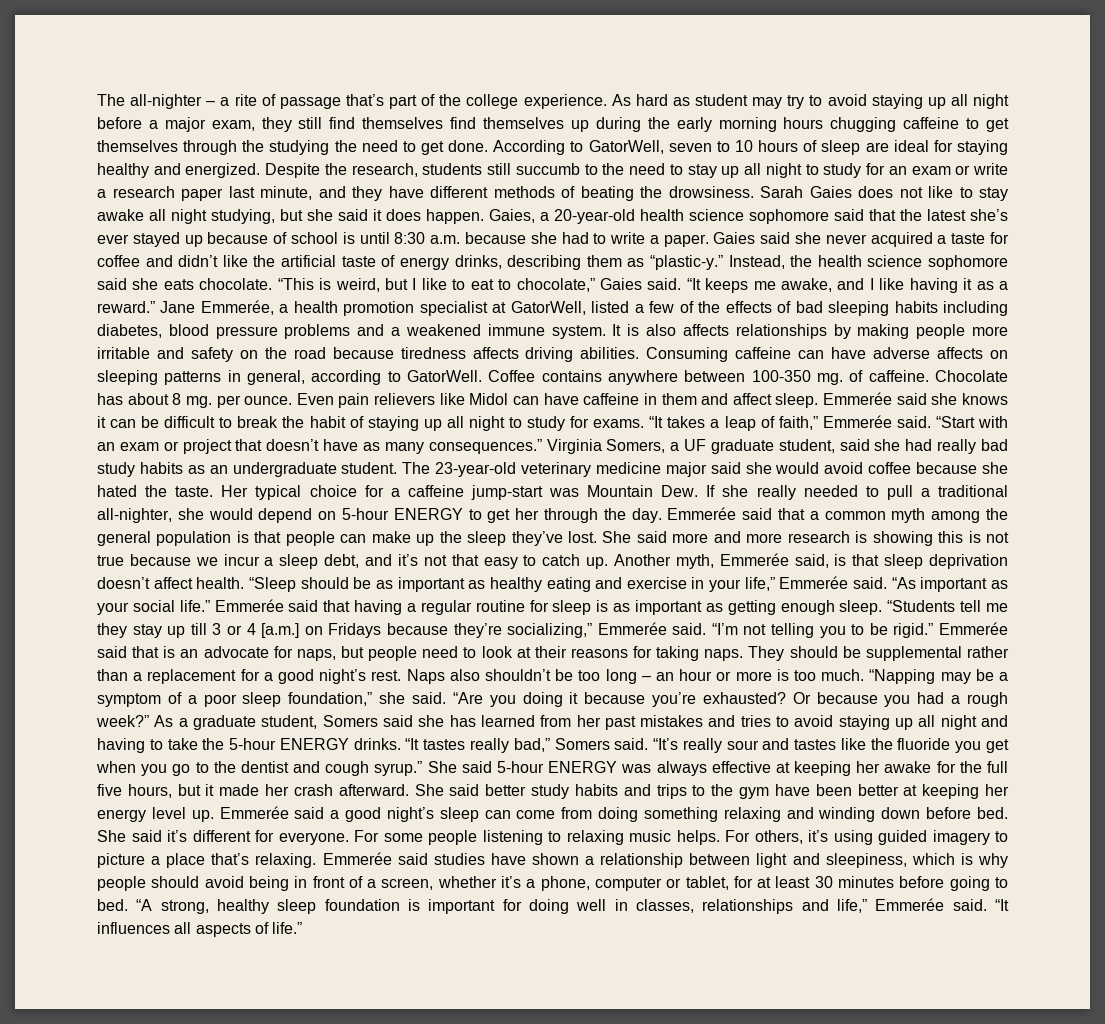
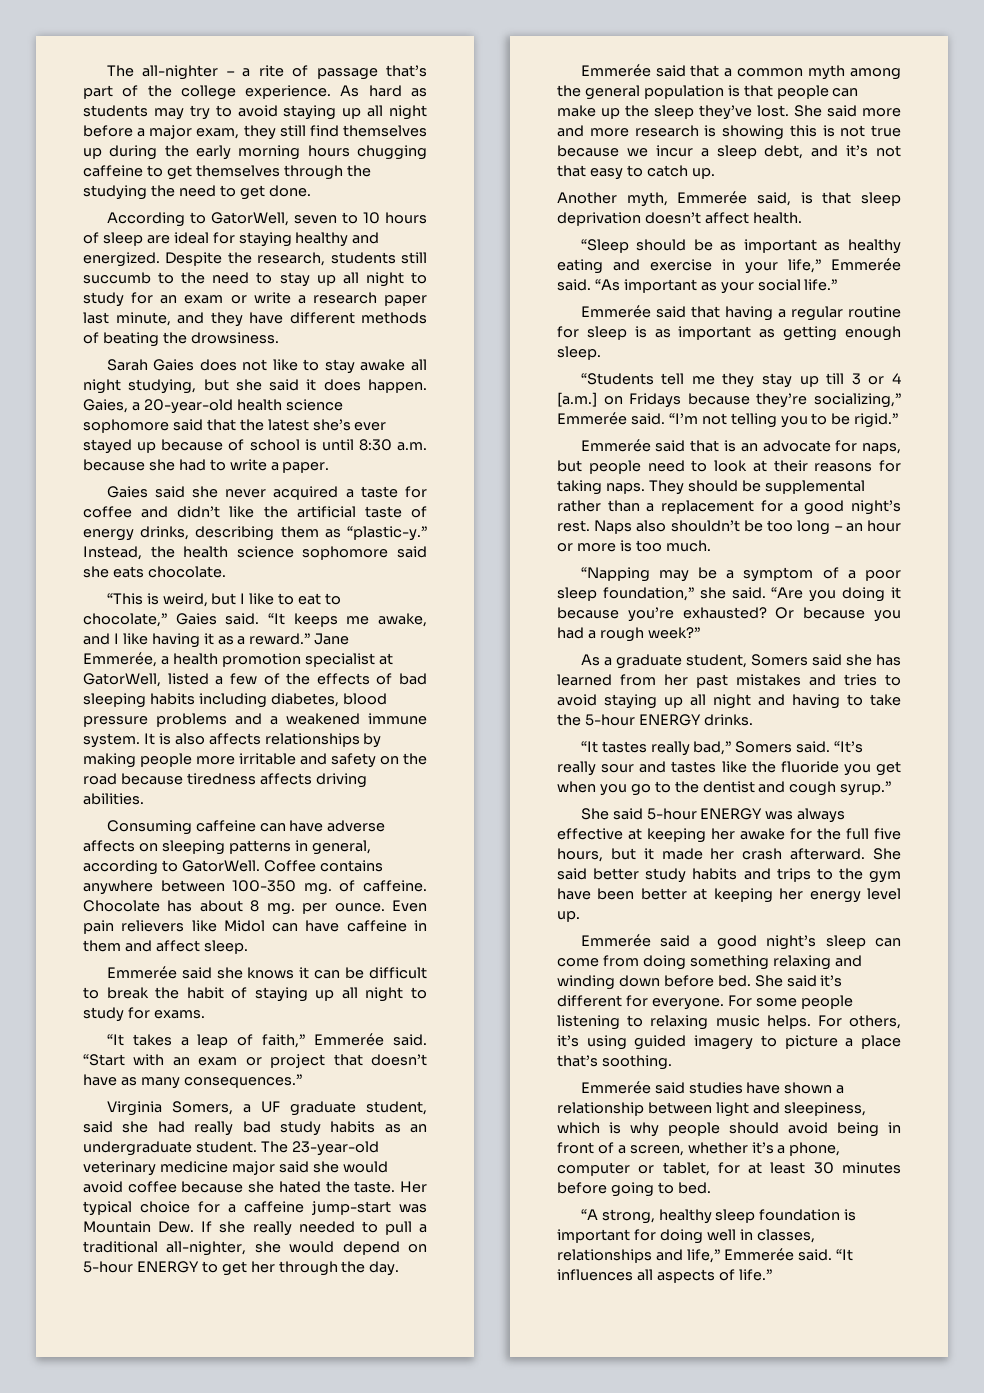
[695,94,748,106] student -> [83,105,148,117] students
[450,117,565,129] find themselves -> (427, 131) none
(489, 146) none -> (311, 191) //
(754, 192) none -> (279, 338) //
(709, 240) none -> (330, 467) //
(273, 284) none -> (226, 572) //
(640, 353) none -> (144, 799) //
(819, 400) none -> (248, 947) //
(645, 423) none -> (205, 1014) //
(542, 446) none -> (302, 1081) //
(662, 515) none -> (400, 1268) //
(609, 563) none -> (715, 173) //
(245, 583) none -> (802, 218) //
(210, 606) none -> (838, 285) //
(883, 607) none -> (601, 353) //
(934, 630) none -> (899, 420) //
(865, 675) none -> (711, 546) //
(149, 721) none -> (700, 633) //
(401, 744) none -> (753, 720) //
(423, 768) none -> (892, 788) //
(214, 816) none -> (580, 916) //
[255,853,317,868] relaxing. -> [601,1055,672,1070] soothing. //
(128, 905) none -> (711, 1188) //

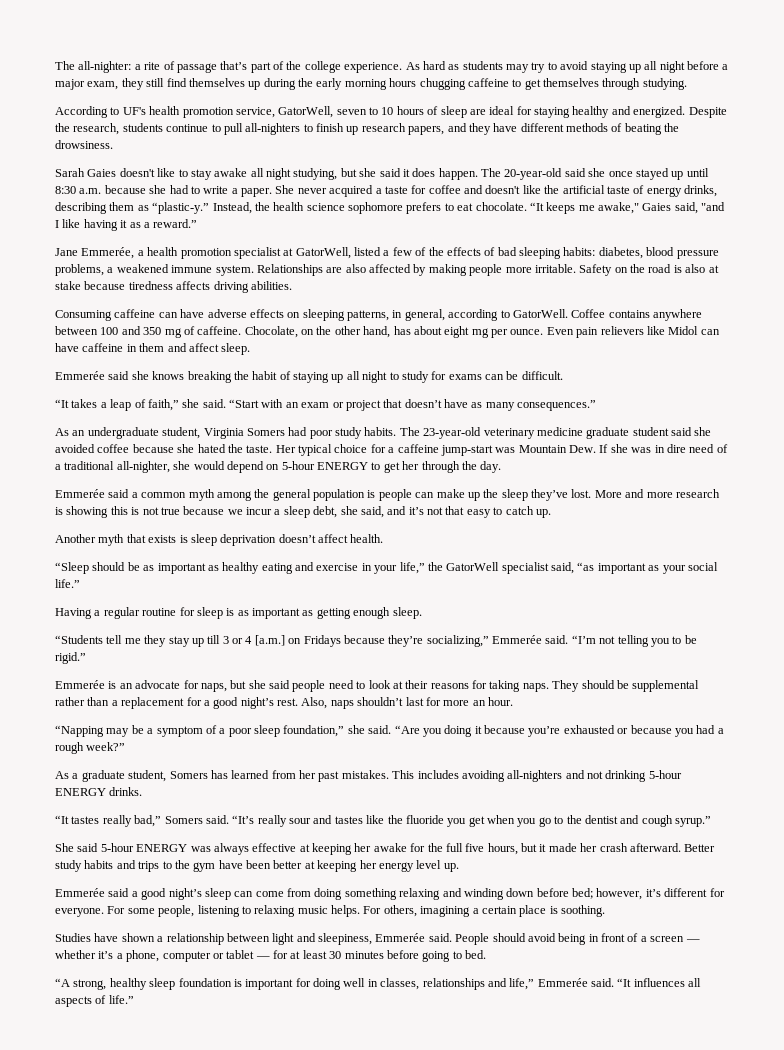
[106,65,235,80] The all-nighter – -> [55,61,132,73] The all-nighter:
[346,165,371,177] [83,185,311,200] [106,212,206,227] the studying the need to get done. // According to -> [642,78,687,90] [55,106,275,118] studying. // According to UF's health promotion service,
[401,252,427,264] [83,272,427,287] [83,292,427,307] [83,312,171,326] still succumb to the need to stay up all night to study for an exam or write a research paper last minute, -> [166,123,445,135] continue to pull all-nighters to finish up research papers,
[199,359,268,371] does not -> [119,168,155,177] doesn't
[83,399,343,414] [83,419,387,433] [83,439,317,454] Gaies, a 20-year-old health science sophomore said that the latest she’s ever stayed up because of school is -> [481,168,684,180] The 20-year-old said she once stayed up
[106,486,219,498] // Gaies said she -> [275,185,295,194] She
[177,506,221,518] didn’t -> [485,185,521,194] doesn't
[397,546,427,558] [83,566,226,578] [106,593,342,607] [83,613,427,627] [83,633,110,645] said she eats chocolate. // “This is weird, but I like to eat to chocolate,” Gaies said. “It keeps me awake, and -> [406,202,726,214] prefers to eat chocolate. “It keeps me awake," Gaies said, "and
(311, 639) none -> (198, 223) //
[149,693,267,708] habits including -> [563,247,596,256] habits:
[156,713,262,727] problems and -> [55,264,104,276] problems,
[143,733,382,748] [83,753,427,768] [83,773,117,785] It is also affects relationships by making people more irritable and safety on the road -> [256,264,719,276] [55,281,81,290] Relationships are also affected by making people more irritable. Safety on the road is also at stake
[83,840,135,852] affects -> [249,309,284,318] effects
[228,840,291,854] patterns -> [347,310,389,321] patterns,
[232,880,427,895] [83,900,295,915] 100-350 mg. of caffeine. Chocolate has about 8 mg. -> [100,326,489,338] 100 and 350 mg of caffeine. Chocolate, on the other hand, has about eight mg
[299,967,427,979] [83,987,149,999] it can be difficult to break -> [187,371,232,383] breaking
[153,1010,205,1019] exams. -> [448,371,563,380] exams can be difficult.
[314,1033,385,1046] Emmerée -> [182,399,200,408] she
[106,1101,427,1116] [83,1121,427,1136] [83,1141,379,1156] [83,1161,388,1176] [83,1181,123,1193] Virginia Somers, a UF graduate student, said she had really bad study habits as an undergraduate student. The 23-year-old veterinary medicine major said she would avoid -> [55,427,712,439] [55,444,95,453] As an undergraduate student, Virginia Somers had poor study habits. The 23-year-old veterinary medicine graduate student said she avoided
[252,1221,412,1236] really needed to pull -> [631,444,728,453] was in dire need of
[690,65,720,77] that -> (130, 493) none
[743,85,773,97] that -> (376, 494) none
[794,105,901,117] She said more -> [594,490,622,498] More
(804, 152) none -> [340,506,384,518] she said,
[626,191,852,207] myth, Emmerée said, is that -> [98,534,188,546] myth that exists is
[831,258,901,271] [557,279,620,291] Emmerée said. “As -> [427,562,595,574] the GatorWell specialist said, “as
[580,305,773,321] Emmerée said that having -> [55,608,92,619] Having
[655,440,720,452] said that -> (105, 684) none
(582, 466) none -> [248,680,290,689] she said
[594,520,901,535] [557,540,711,552] Naps also shouldn’t be too long – an hour or more is too much. -> [301,697,513,709] Also, naps shouldn’t last for more an hour.
[682,607,795,619] exhausted? Or -> [563,725,629,734] exhausted or
[811,654,872,666] said she -> (208, 775) none
[736,674,901,686] [557,694,901,709] [557,714,581,726] mistakes and tries to avoid staying up all night and having to take the -> [341,770,647,782] mistakes. This includes avoiding all-nighters and not drinking
[873,848,901,860] [557,868,640,880] She said better -> [684,844,716,852] Better
[717,975,817,987] bed. She said -> [572,888,643,900] bed; however,
[800,995,853,1009] people -> [158,905,195,917] people,
[557,1035,901,1050] [557,1055,672,1070] [580,1081,743,1094] it’s using guided imagery to picture a place that’s soothing. // Emmerée said studies -> [420,905,605,917] [55,933,91,942] imagining a certain place is soothing. // Studies
[557,1122,720,1137] which is why people -> [375,933,490,945] Emmerée said. People
[629,1145,684,1156] screen, -> [650,936,700,942] screen —
[662,1162,710,1176] tablet, -> [226,950,270,959] tablet —

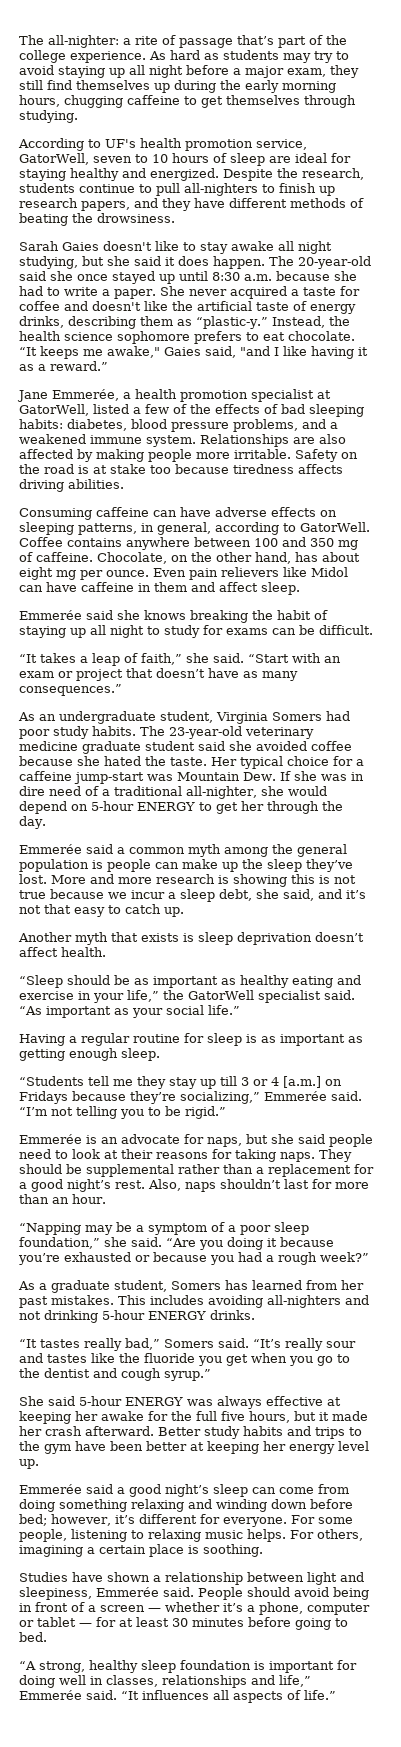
[389,78,417,87] hours -> [19,95,60,107] hours,
(104, 270) none -> [302,419,326,429] and
[685,264,706,273] also -> (89, 469) none
(81, 285) none -> [150,465,171,474] too
[551,562,595,574] said, “as -> [323,990,355,1000] [19,1006,42,1015] said. “As
(470, 703) none -> [19,1194,49,1204] than

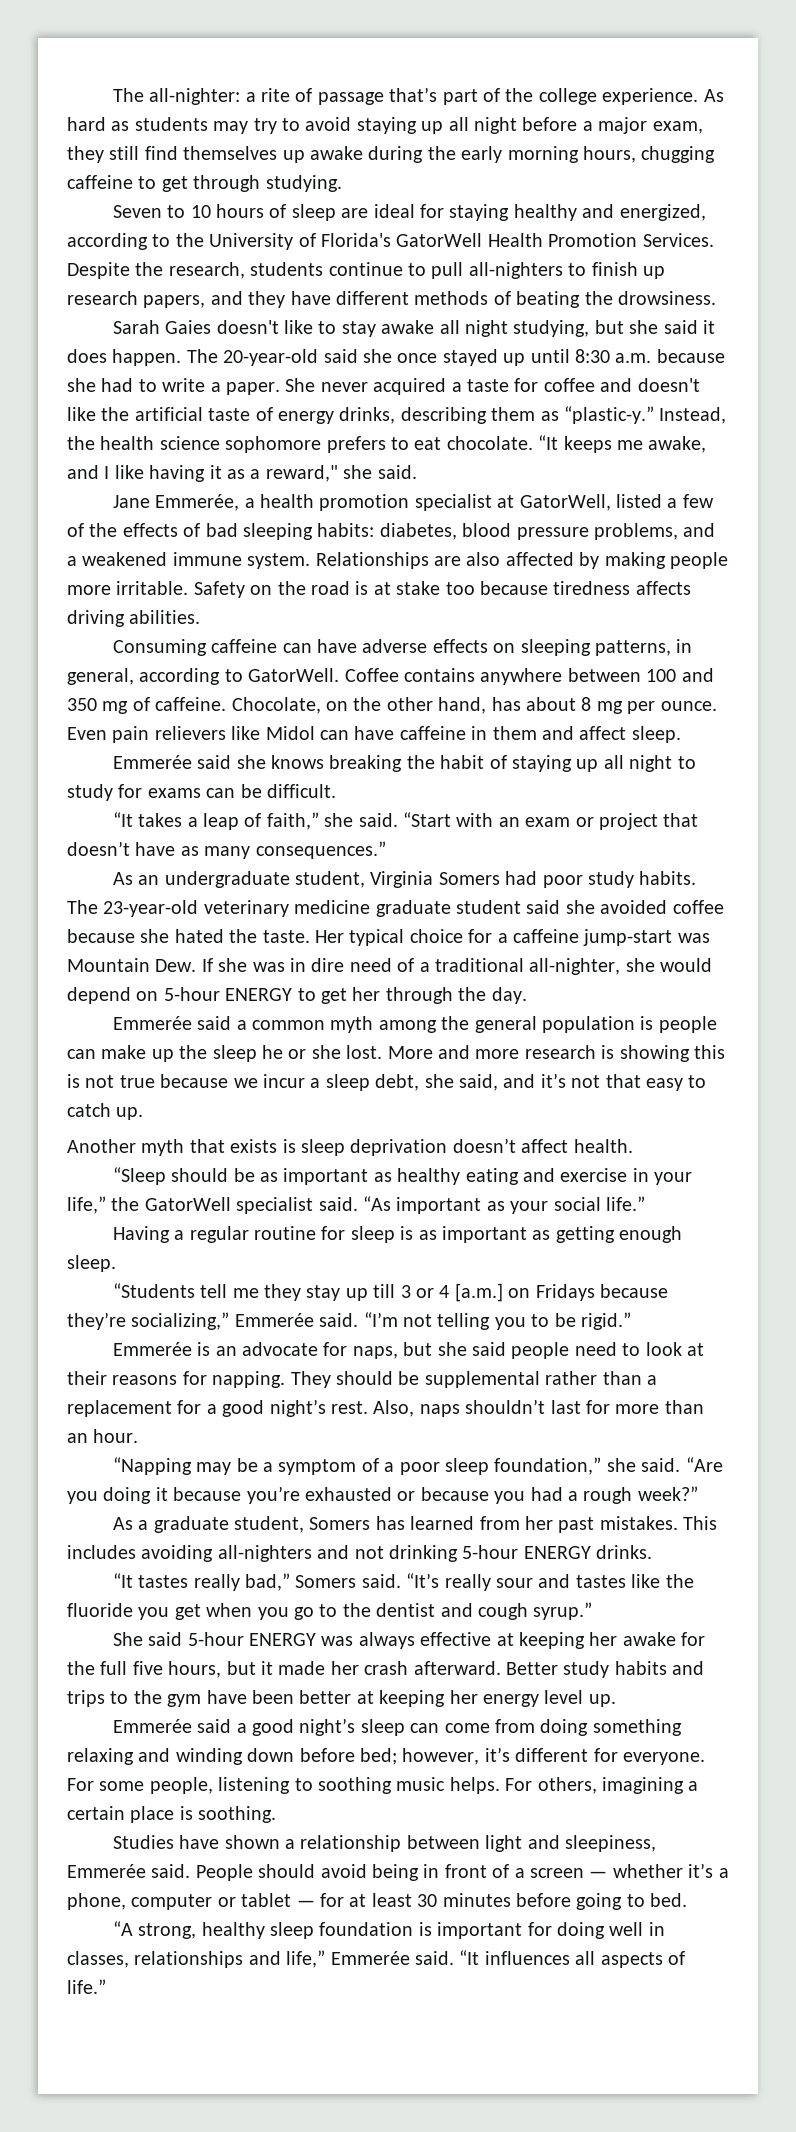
(170, 88) none -> [310,146,363,160] awake
[226,95,300,105] themselves -> (188, 184) none
[18,138,307,151] [19,153,132,165] According to UF's health promotion service, GatorWell, seven -> [112,205,162,218] Seven
[150,168,219,181] energized. -> [619,204,706,221] [67,233,714,250] energized, according to the University of Florida's GatorWell Health Promotion Services.
[107,346,270,358] awake," Gaies said, "and -> [648,436,707,453] [67,465,99,479] awake, and
[50,361,108,371] reward.” -> [265,465,417,482] reward," she said.
[19,567,53,580] eight -> [581,697,592,711] 8
[306,859,353,872] they’ve -> [262,1045,341,1059] he or she
[235,1149,315,1162] taking naps. -> [212,1371,286,1388] napping.
[148,1529,201,1542] relaxing -> [318,1777,392,1794] soothing

